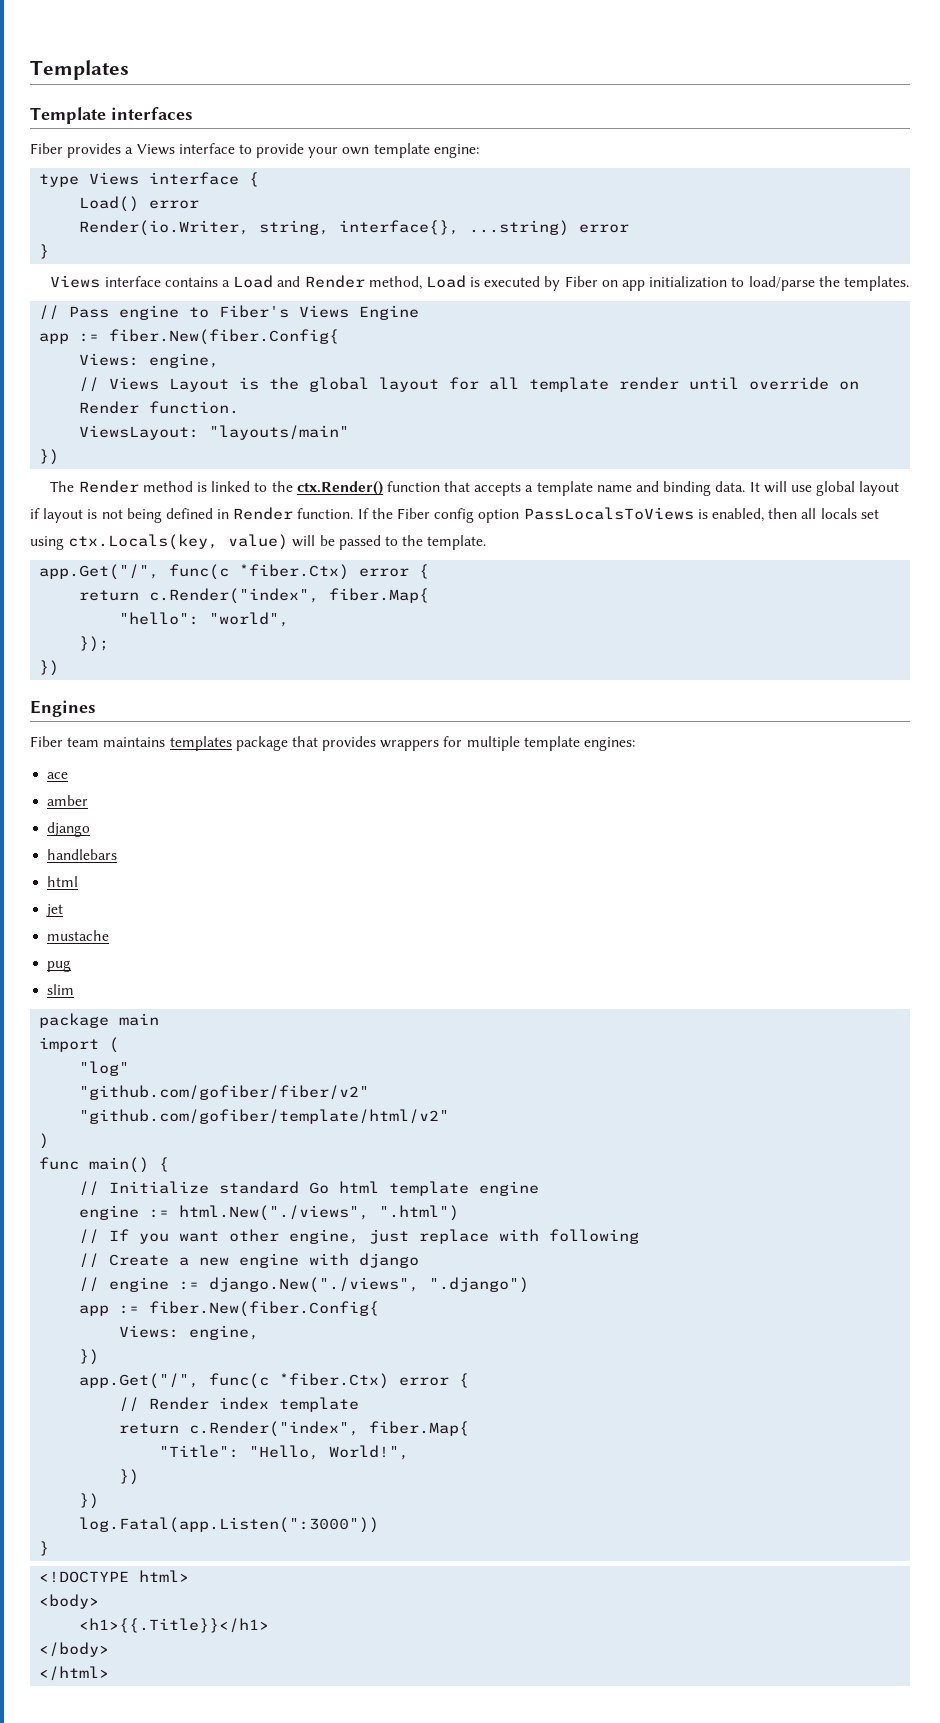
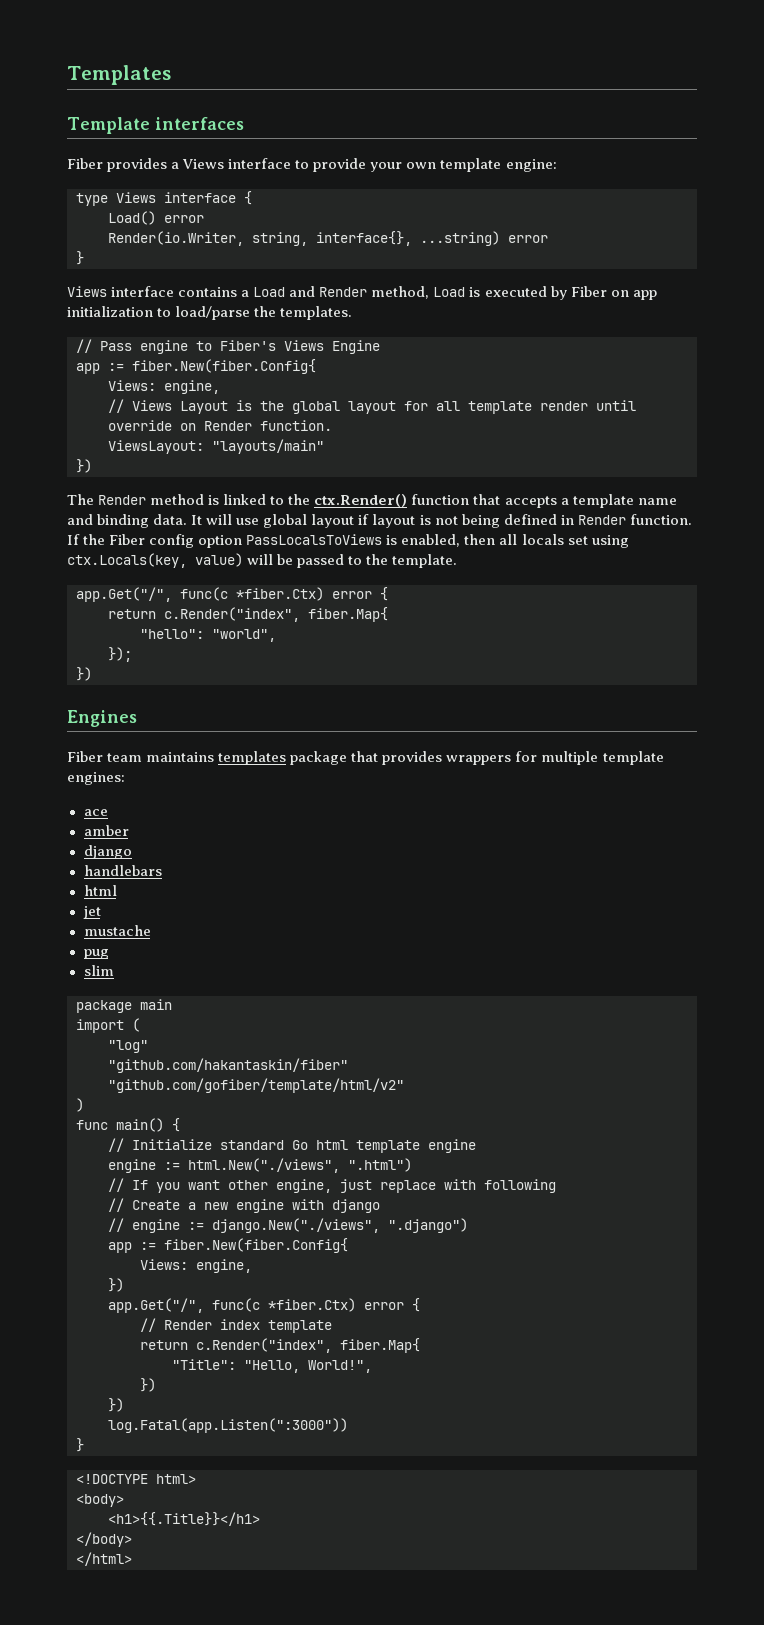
[79,1085,370,1100] "github.com/gofiber/fiber/v2" -> [108,1058,348,1073] "github.com/hakantaskin/fiber"

